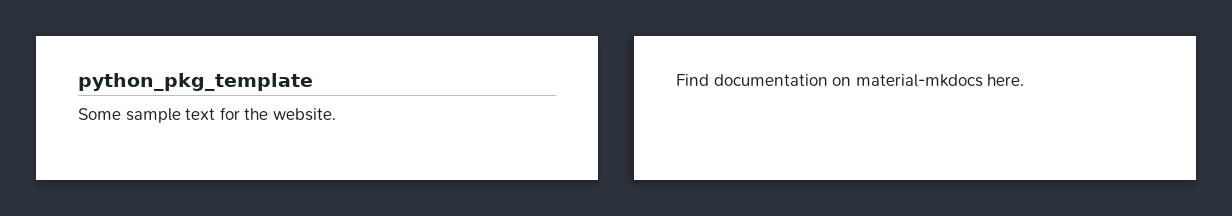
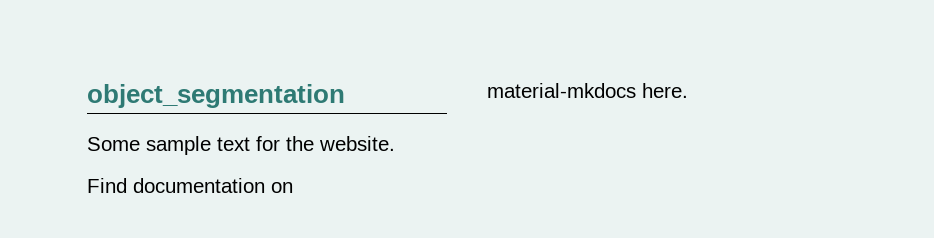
[78,73,313,91] python_pkg_template -> [87,84,345,108] object_segmentation

